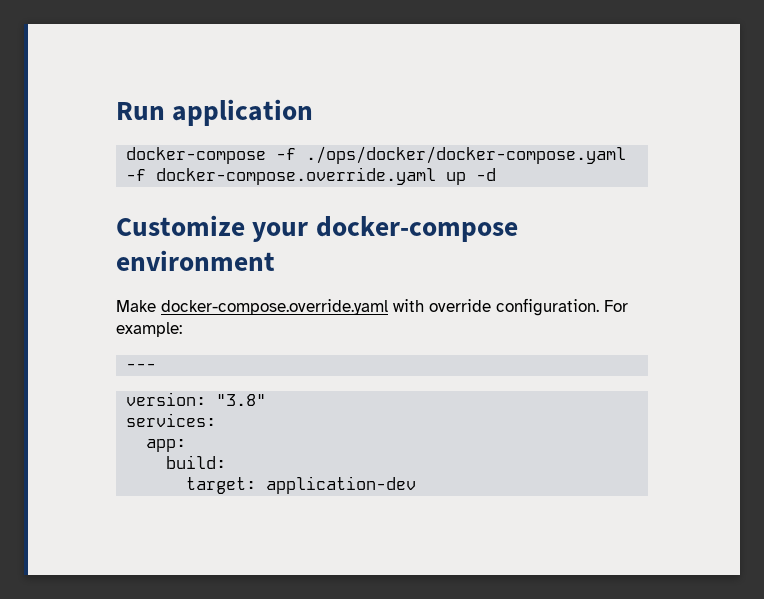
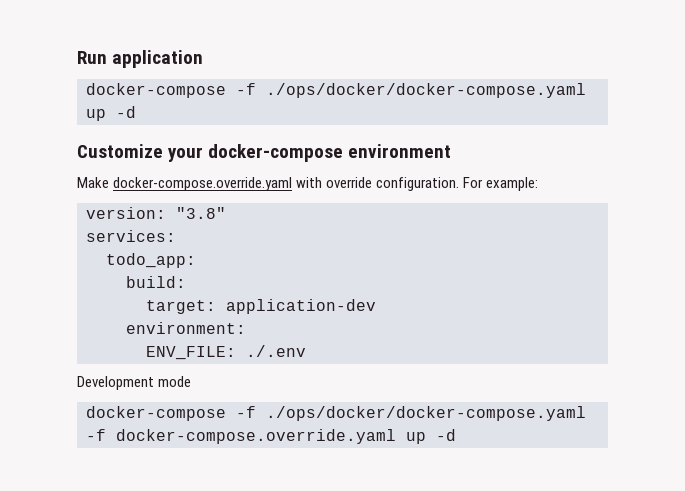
[126,167,437,185] -f docker-compose.override.yaml -> (586, 90) none
[126,363,157,370] // --- -> (539, 184) none
[146,439,187,452] app: -> [106,253,196,268] todo_app:
(417, 485) none -> [126,322,246,334] [146,345,306,360] [77,376,192,390] [86,406,586,421] [86,429,456,444] // environment: // ENV_FILE: ./.env // Development mode // docker-compose -f ./ops/docker/docker-compose.yaml -f docker-compose.override.yaml up -d

